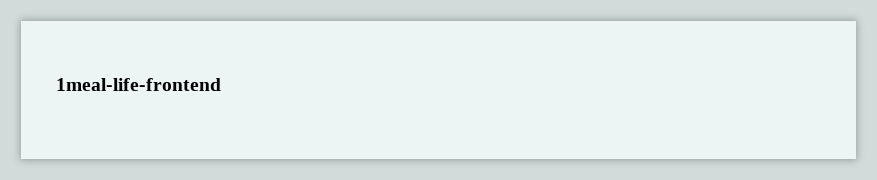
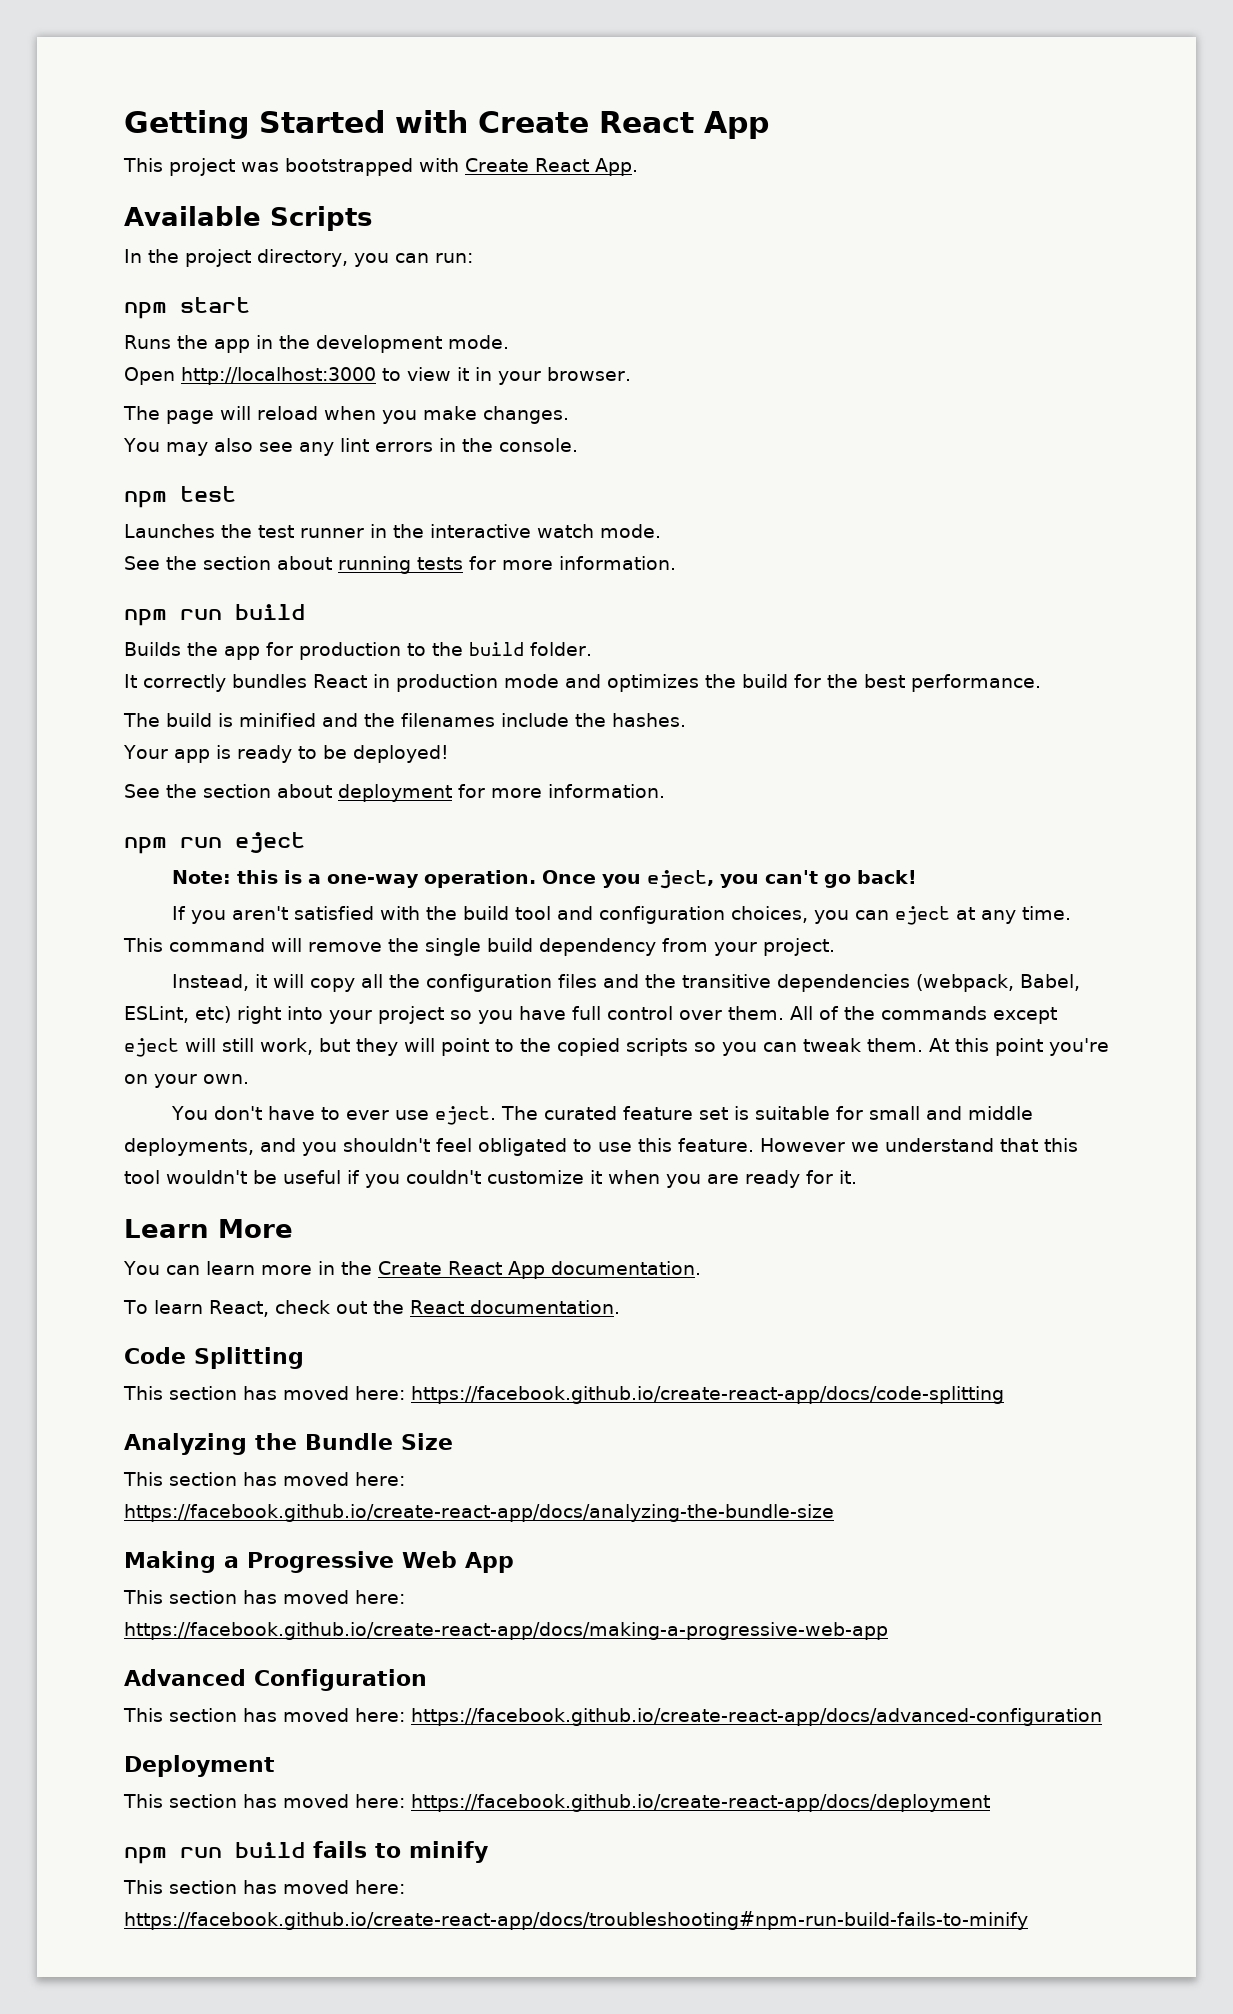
[56,78,221,91] 1meal-life-frontend -> [124,110,769,139] [123,158,638,176] [124,206,372,231] [124,249,473,267] [124,297,250,319] [124,335,509,353] [124,367,631,385] [123,406,569,424] [123,438,578,456] [124,486,236,508] [124,524,661,538] [124,556,676,574] [124,604,305,626] [124,642,592,660] [124,674,1041,692] [123,713,686,727] [123,745,449,763] [124,784,665,802] [124,832,305,854] [172,870,918,889] [172,906,1072,925] [123,938,835,956] [172,974,1081,992] [124,1006,1057,1024] [124,1038,1109,1057] [124,1074,249,1088] [171,1106,1034,1125] [124,1138,1078,1156] [124,1170,857,1188] [124,1219,293,1238] [123,1261,701,1279] [123,1300,620,1317] [124,1347,304,1369] [123,1386,1004,1404] [124,1433,453,1455] [123,1472,405,1486] [124,1504,834,1522] [124,1551,514,1573] [123,1590,405,1604] [124,1622,888,1640] [124,1669,427,1691] [123,1708,1102,1726] [124,1755,275,1777] [123,1794,990,1812] [124,1841,488,1864] [123,1880,405,1894] [124,1911,1028,1930] Getting Started with Create React App // This project was bootstrapped with Create React App. // Available Scripts // In the project directory, you can run: // npm start // Runs the app in the development mode. // Open http://localhost:3000 to view it in your browser. // The page will reload when you make changes. // You may also see any lint errors in the console. // npm test // Launches the test runner in the interactive watch mode. // See the section about running tests for more information. // npm run build // Builds the app for production to the build folder. // It correctly bundles React in production mode and optimizes the build for the best performance. // The build is minified and the filenames include the hashes. // Your app is ready to be deployed! // See the section about deployment for more information. // npm run eject // Note: this is a one-way operation. Once you eject, you can't go back! // If you aren't satisfied with the build tool and configuration choices, you can eject at any time. This command will remove the single build dependency from your project. // Instead, it will copy all the configuration files and the transitive dependencies (webpack, Babel, ESLint, etc) right into your project so you have full control over them. All of the commands except eject will still work, but they will point to the copied scripts so you can tweak them. At this point you're on your own. // You don't have to ever use eject. The curated feature set is suitable for small and middle deployments, and you shouldn't feel obligated to use this feature. However we understand that this tool wouldn't be useful if you couldn't customize it when you are ready for it. // Learn More // You can learn more in the Create React App documentation. // To learn React, check out the React documentation. // Code Splitting // This section has moved here: https://facebook.github.io/create-react-app/docs/code-splitting // Analyzing the Bundle Size // This section has moved here: https://facebook.github.io/create-react-app/docs/analyzing-the-bundle-size // Making a Progressive Web App // This section has moved here: https://facebook.github.io/create-react-app/docs/making-a-progressive-web-app // Advanced Configuration // This section has moved here: https://facebook.github.io/create-react-app/docs/advanced-configuration // Deployment // This section has moved here: https://facebook.github.io/create-react-app/docs/deployment // npm run build fails to minify // This section has moved here: https://facebook.github.io/create-react-app/docs/troubleshooting#npm-run-build-fails-to-minify

